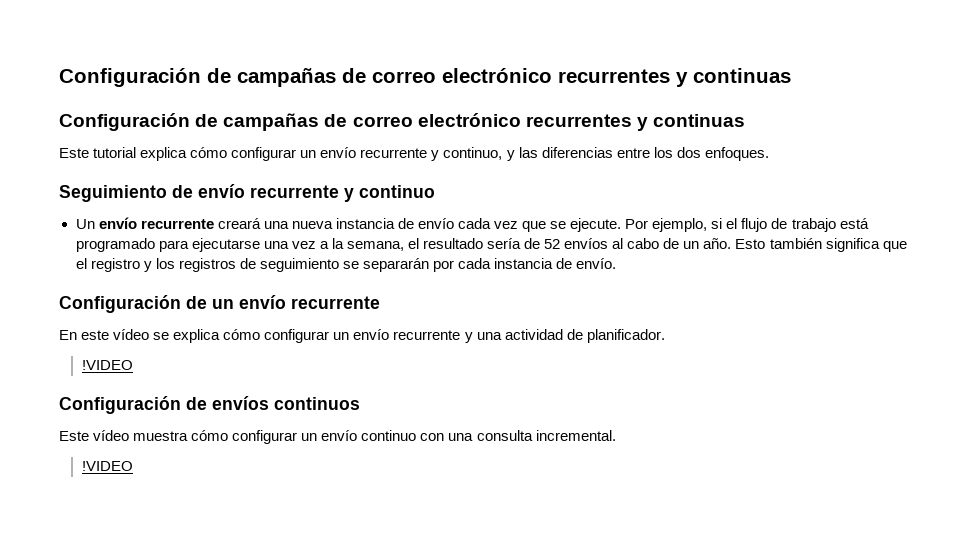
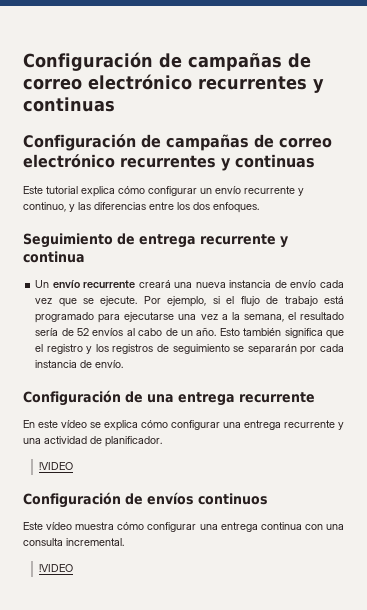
[198,184,435,202] envío recurrente y continuo -> [139,234,288,248] [23,251,85,263] entrega recurrente y continua
[212,295,286,309] un envío -> [147,392,235,406] una entrega
[333,329,390,340] un envío -> [223,420,281,430] una entrega
[301,430,417,441] un envío continuo -> [199,522,302,532] una entrega continua

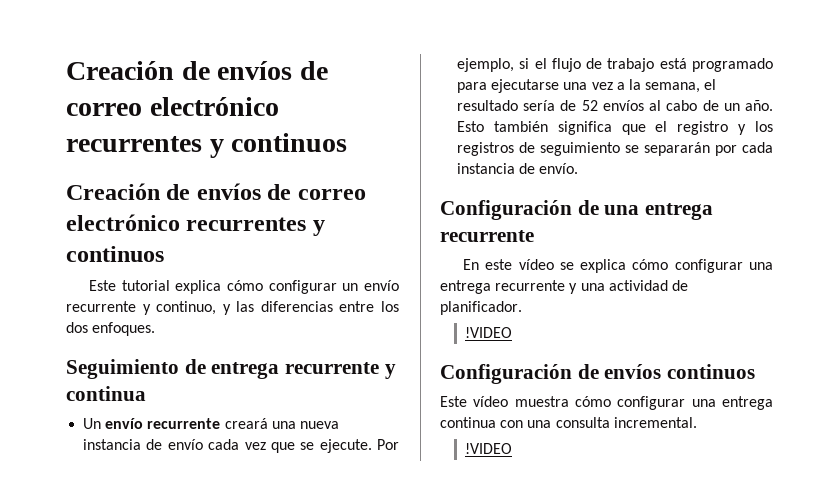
[23,52,311,71] [23,74,324,93] [23,97,115,112] [23,134,332,151] [23,154,315,171] Configuración de campañas de correo electrónico recurrentes y continuas // Configuración de campañas de correo electrónico recurrentes y continuas -> [66,61,328,80] [66,97,279,116] [66,133,348,158] [66,183,366,200] [66,214,325,236] [66,246,164,262] Creación de envíos de correo electrónico recurrentes y continuos // Creación de envíos de correo electrónico recurrentes y continuos

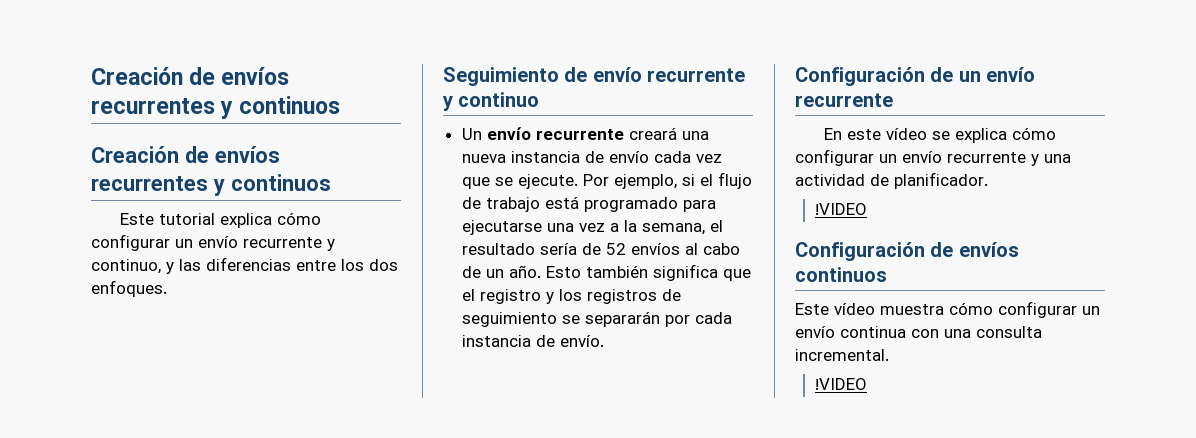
[66,61,328,80] [66,97,279,116] Creación de envíos de correo electrónico -> [91,67,290,85] Creación de envíos
[267,184,366,200] [66,214,180,231] de correo electrónico -> (280, 154) none
[211,362,396,379] [66,386,146,401] entrega recurrente y continua -> [592,67,746,82] [442,92,540,111] envío recurrente y continuo
[604,203,714,220] una entrega -> [958,67,1036,82] un envío
[749,262,773,270] [440,280,491,294] una entrega -> [879,151,942,163] un envío
[691,396,773,410] una entrega -> [1082,306,1100,315] [795,326,835,338] un envío

